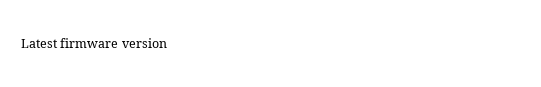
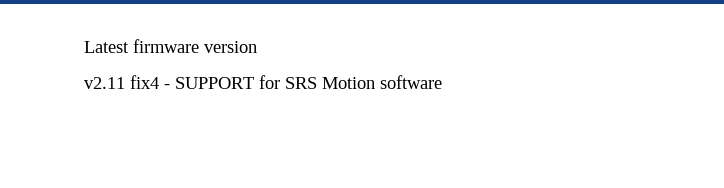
(167, 43) none -> [84,75,442,89] // v2.11 fix4 - SUPPORT for SRS Motion software

